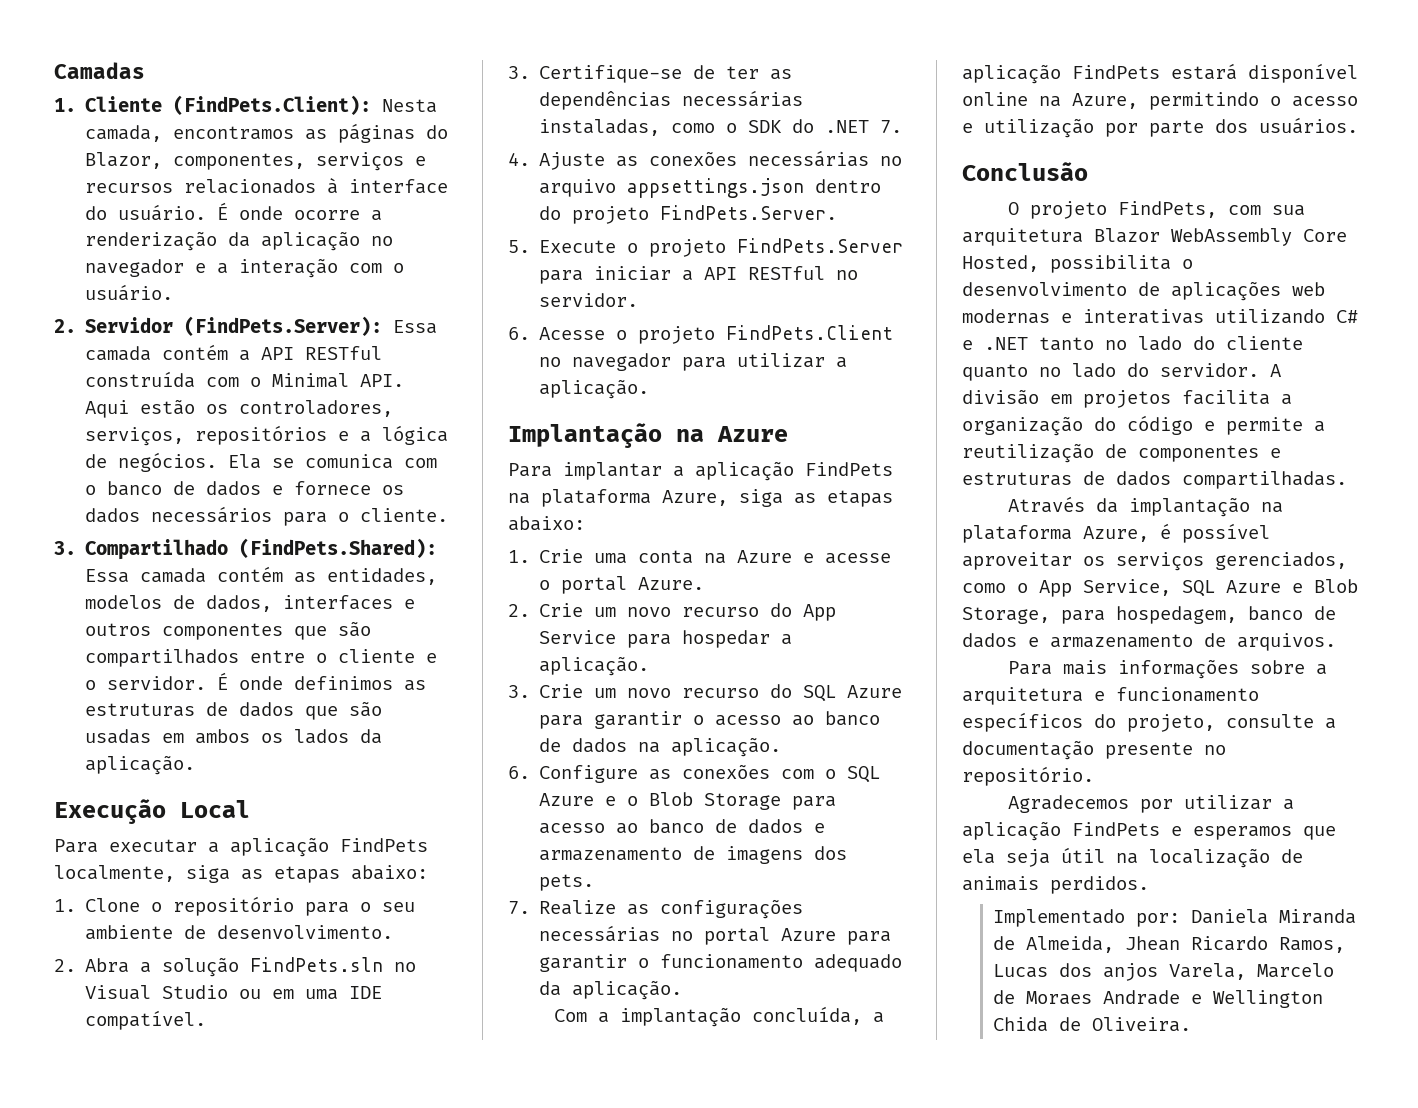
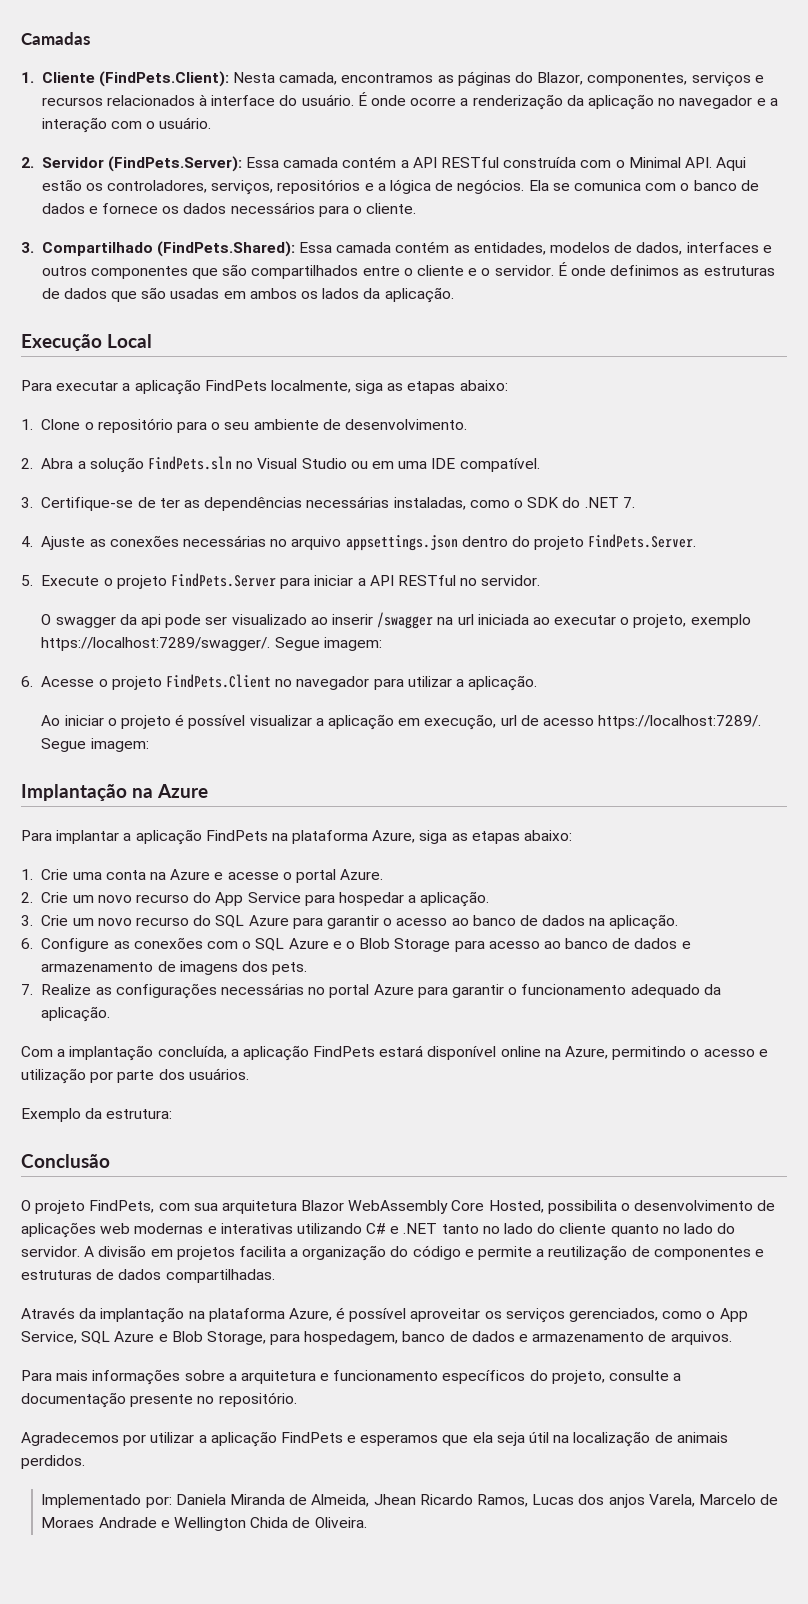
(639, 300) none -> [41,612,751,629] [41,637,382,651] // O swagger da api pode ser visualizado ao inserir /swagger na url iniciada ao executar o projeto, exemplo https://localhost:7289/swagger/. Segue imagem:
(650, 389) none -> [41,714,762,730] [41,738,149,752] // Ao iniciar o projeto é possível visualizar a aplicação em execução, url de acesso https://localhost:7289/. Segue imagem:
(1358, 125) none -> [21,1108,173,1122] // Exemplo da estrutura:

